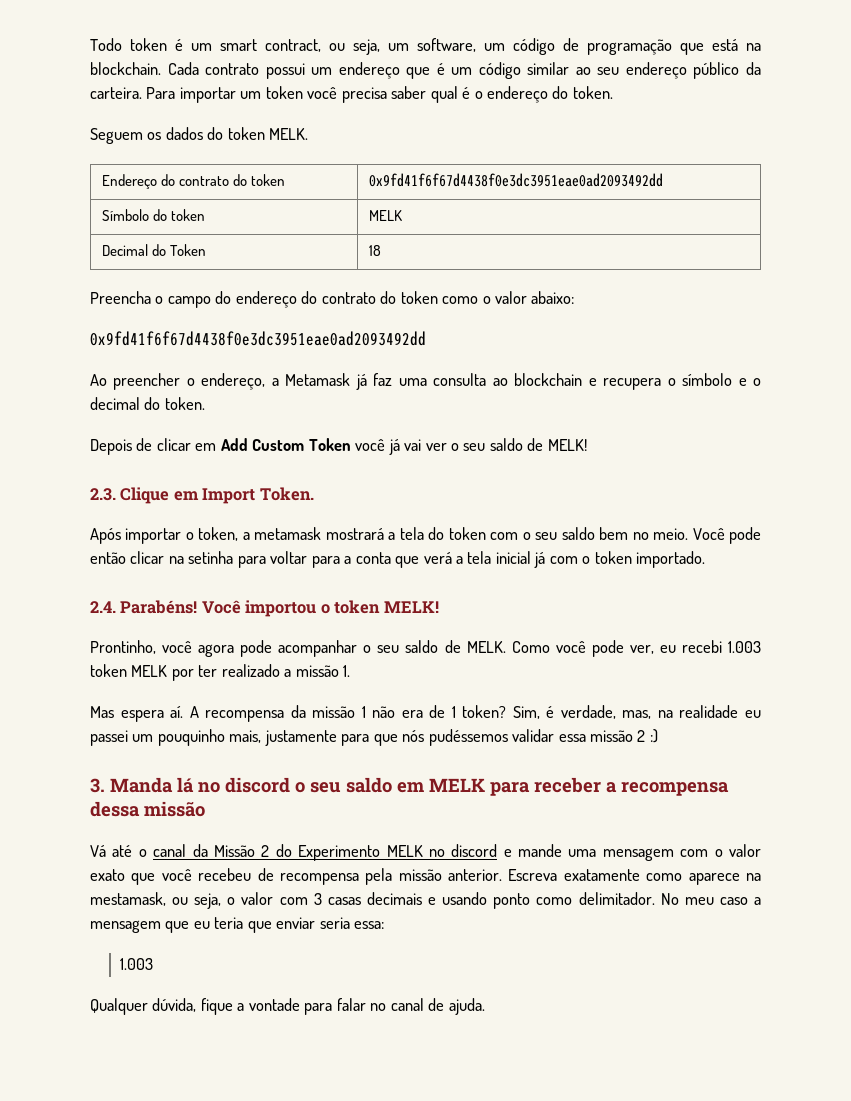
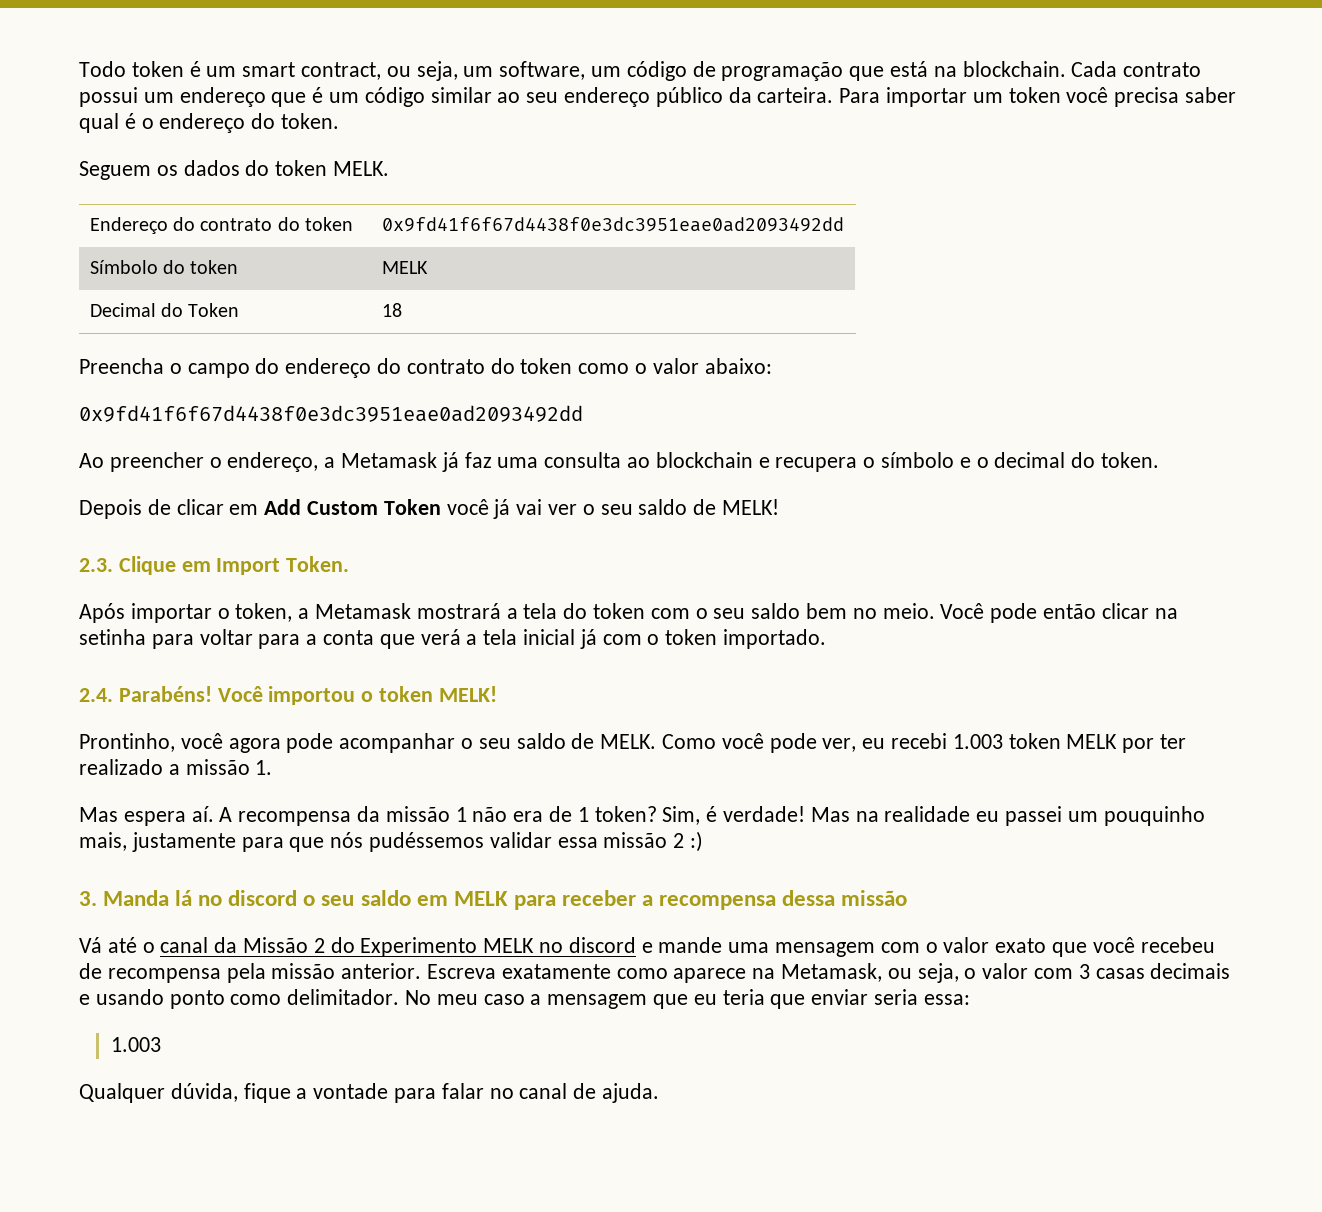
[254,527,322,540] metamask -> [315,603,412,619] Metamask
[560,705,652,719] verdade, mas, -> [723,806,850,822] verdade! Mas
[90,892,166,906] mestamask, -> [781,963,883,982] Metamask,

